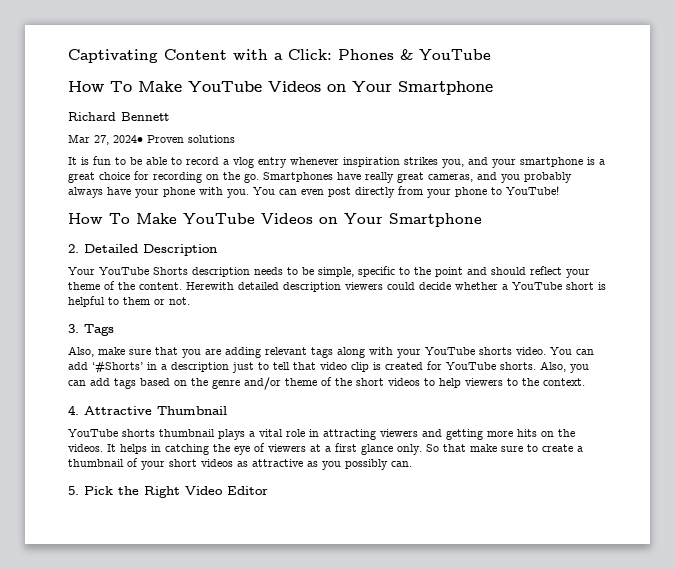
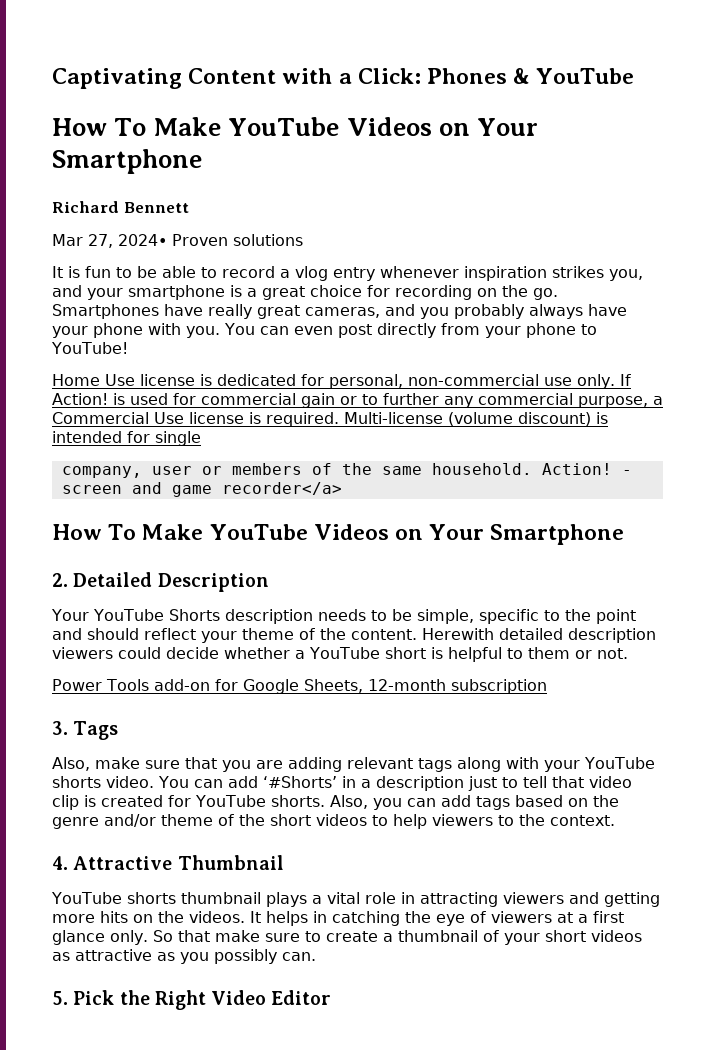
(559, 190) none -> [52,374,631,389] [52,393,663,408] [52,412,608,427] [52,431,201,446] [61,463,632,478] [61,482,342,497] // Home Use license is dedicated for personal, non-commercial use only. If Action! is used for commercial gain or to further any commercial purpose, a Commercial Use license is required. Multi-license (volume discount) is intended for single // company, user or members of the same household. Action! - screen and game recorder</a>
(190, 301) none -> [52,679,547,694] // Power Tools add-on for Google Sheets, 12-month subscription

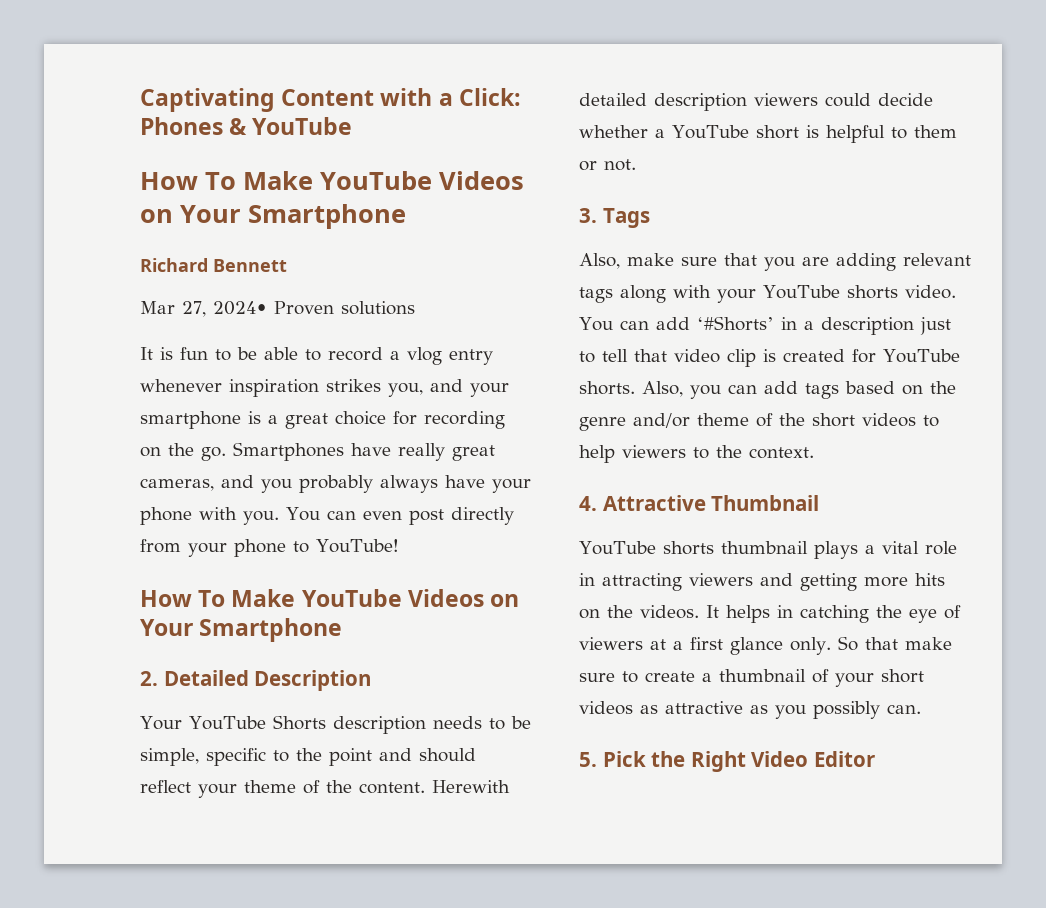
[52,374,631,389] [52,393,663,408] [52,412,608,427] [52,431,201,446] [61,463,632,478] [61,482,342,497] // Home Use license is dedicated for personal, non-commercial use only. If Action! is used for commercial gain or to further any commercial purpose, a Commercial Use license is required. Multi-license (volume discount) is intended for single // company, user or members of the same household. Action! - screen and game recorder</a> -> (399, 546) none
[52,679,547,694] // Power Tools add-on for Google Sheets, 12-month subscription -> (636, 165) none

